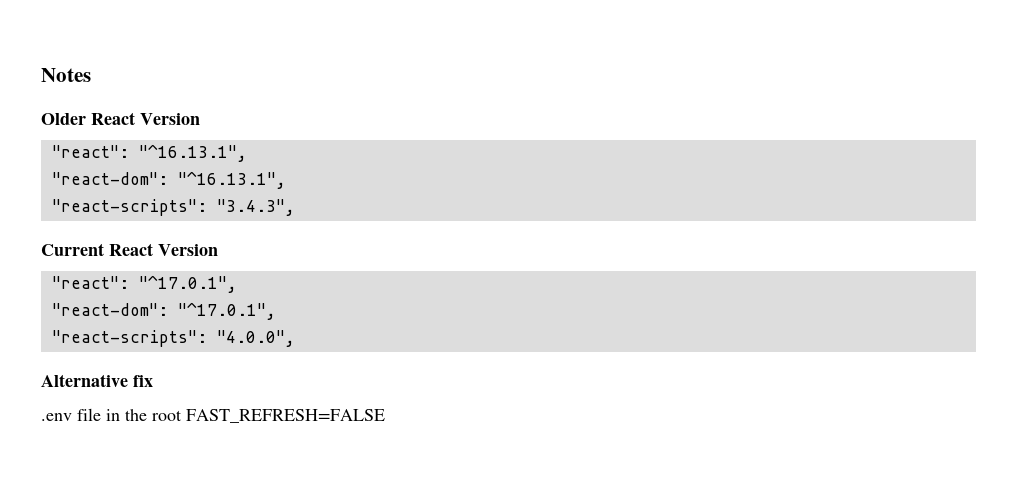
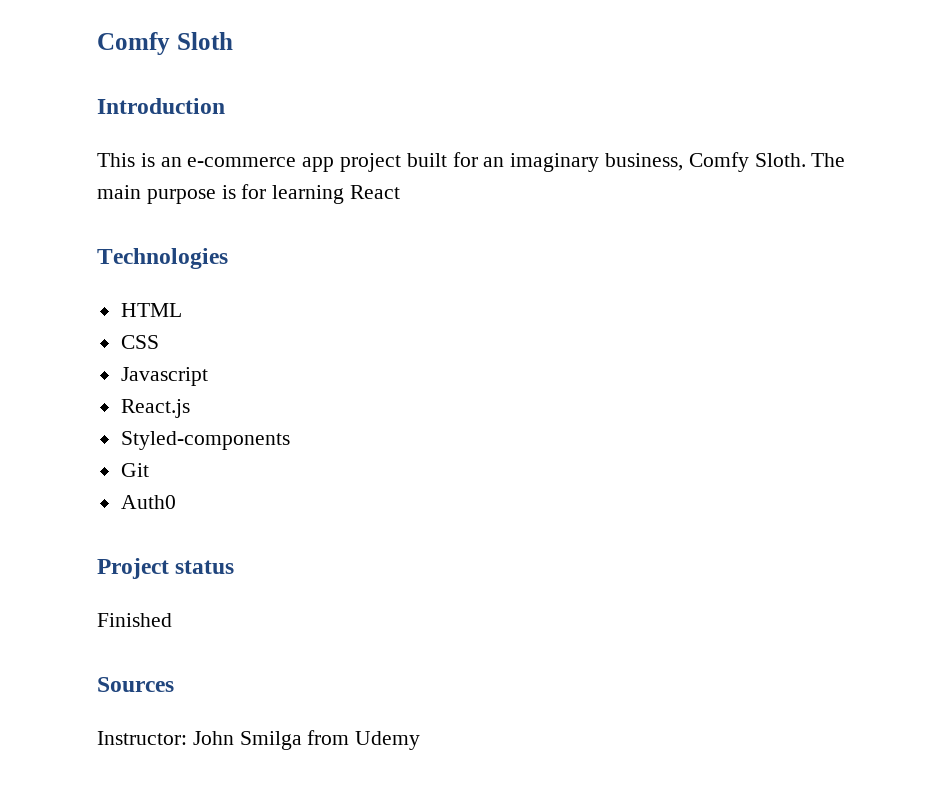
[41,68,91,82] [41,112,200,125] [51,144,247,162] [51,171,286,189] [51,199,295,216] [41,243,218,256] [51,275,237,293] [51,302,276,320] [51,330,295,347] [41,374,153,387] [41,408,385,423] Notes // Older React Version // "react": "^16.13.1", // "react-dom": "^16.13.1", // "react-scripts": "3.4.3", // Current React Version // "react": "^17.0.1", // "react-dom": "^17.0.1", // "react-scripts": "4.0.0", // Alternative fix // .env file in the root FAST_REFRESH=FALSE -> [97,32,233,55] [97,98,225,114] [97,152,846,172] [97,184,401,204] [97,248,228,269] [120,303,182,317] [120,335,159,349] [120,367,208,386] [120,399,190,418] [120,431,290,450] [120,463,149,477] [120,495,176,509] [97,558,235,579] [97,613,172,627] [97,677,174,692] [97,730,421,750] Comfy Sloth // Introduction // This is an e-commerce app project built for an imaginary business, Comfy Sloth. The main purpose is for learning React // Technologies // HTML // CSS // Javascript // React.js // Styled-components // Git // Auth0 // Project status // Finished // Sources // Instructor: John Smilga from Udemy

